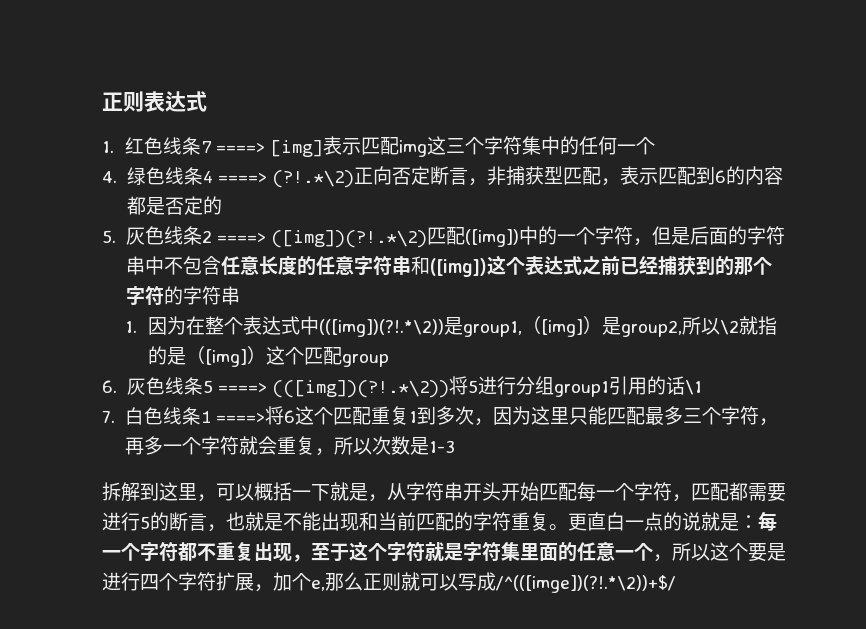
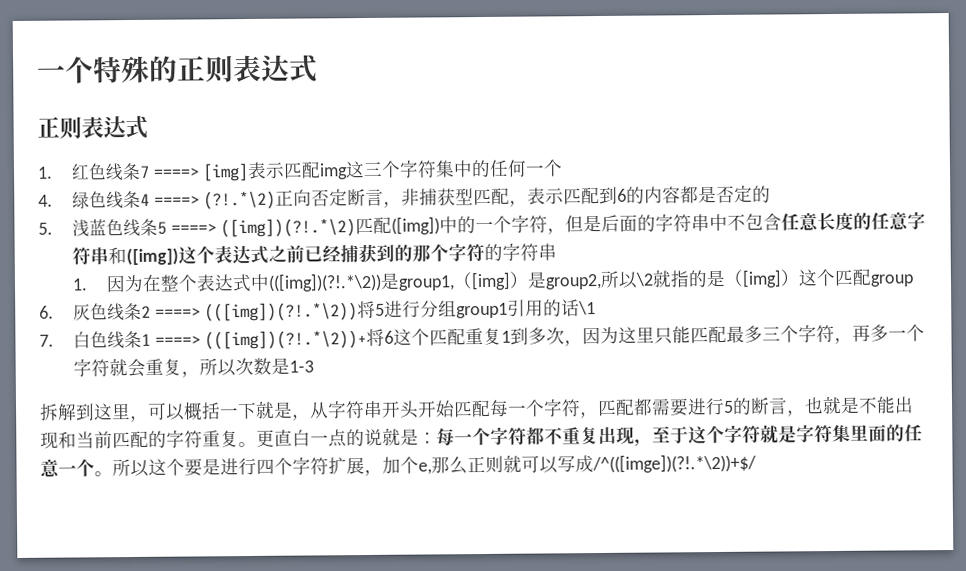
(102, 101) none -> [37,54,318,84] 一个特殊的正则表达式 //
[125,226,212,245] 灰色线条2 -> [71,218,167,238] 浅蓝色线条5
[202,380,213,393] 5 -> [140,305,151,318] 2
(266, 418) none -> [204,329,368,350] (([img])(?!.*\2))+
[653,554,672,562] ， -> [94,471,113,477] 。

